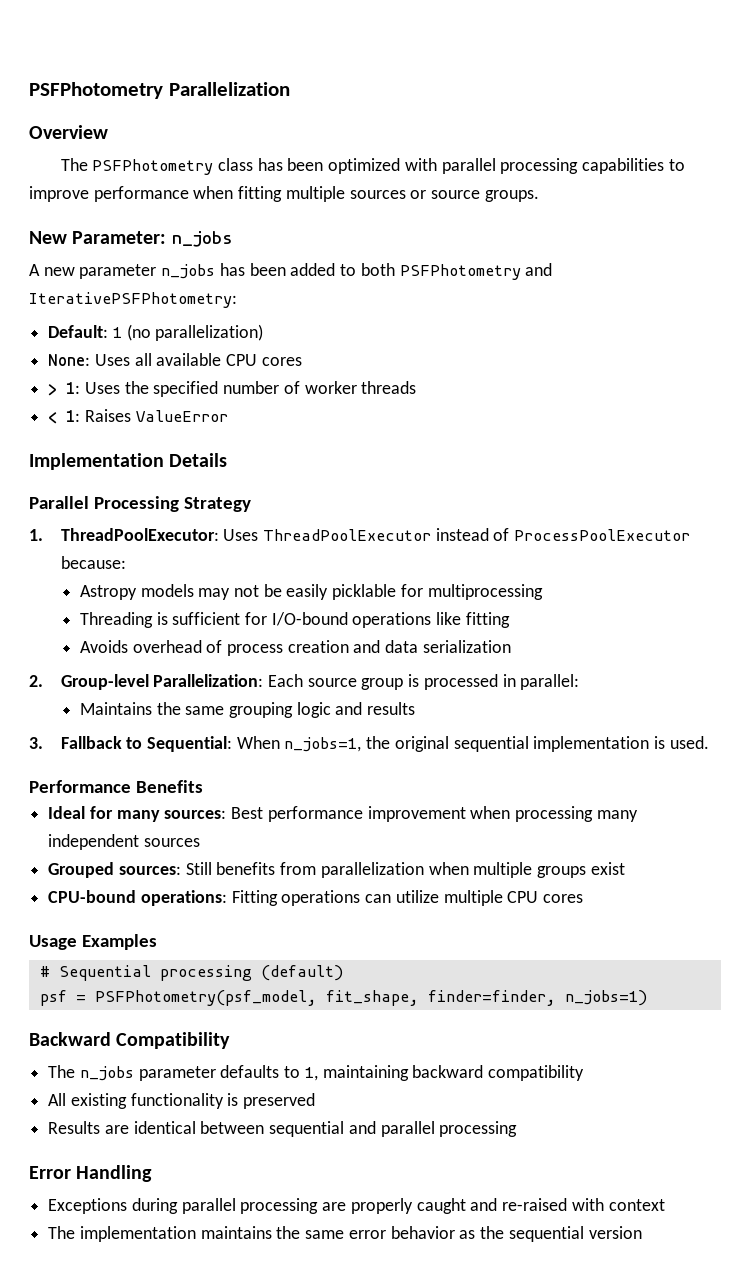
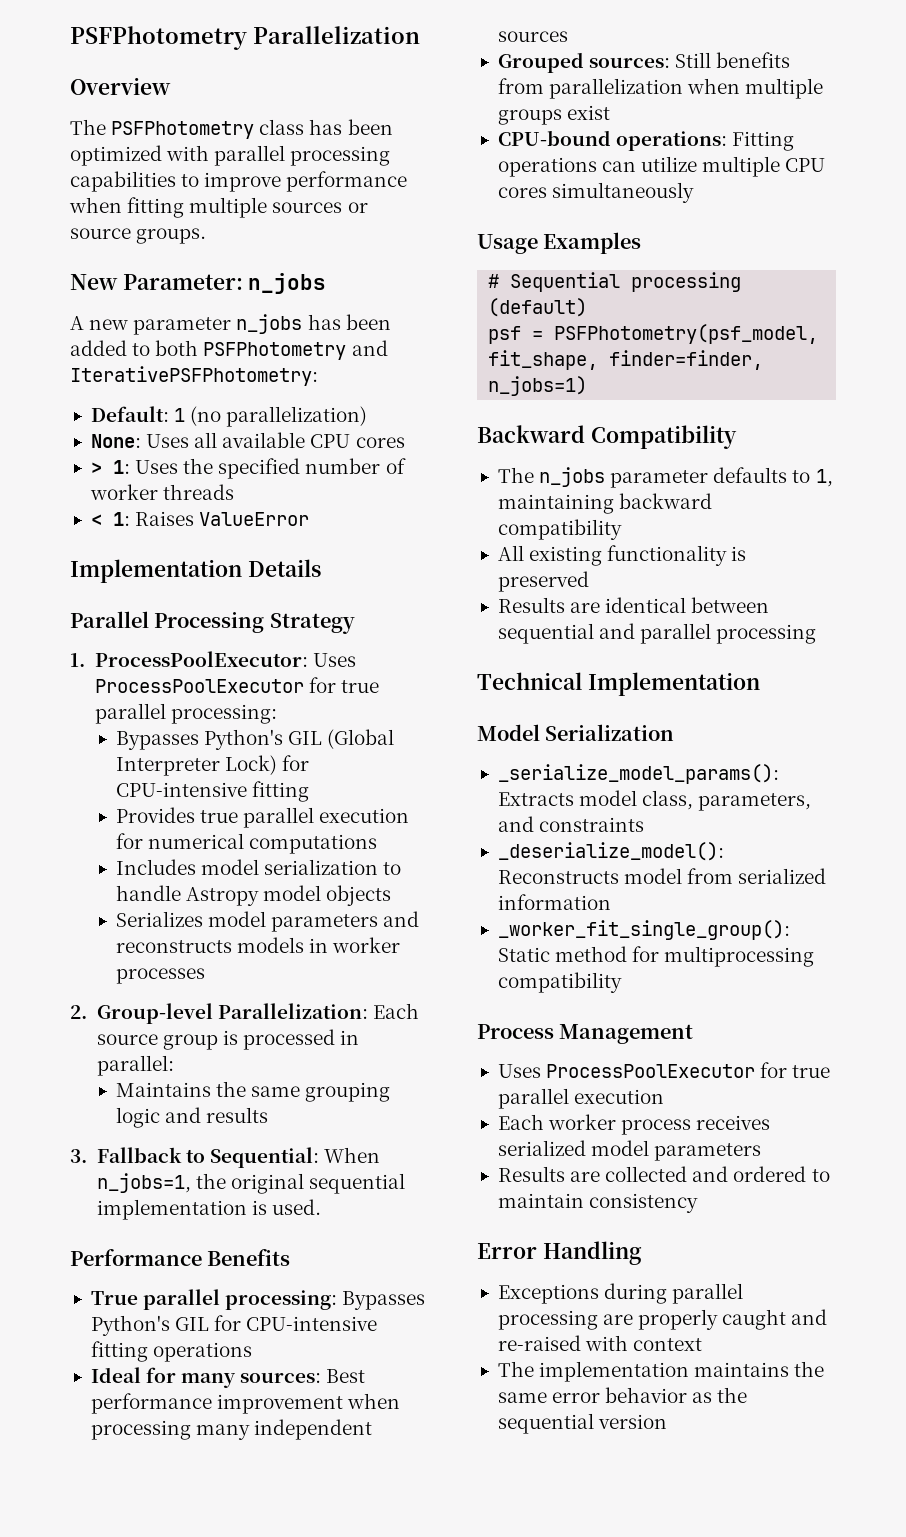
[60,528,691,541] [60,556,126,569] [79,584,543,600] [79,612,510,628] [79,640,511,656] ThreadPoolExecutor: Uses ThreadPoolExecutor instead of ProcessPoolExecutor because: // Astropy models may not be easily picklable for multiprocessing // Threading is sufficient for I/O-bound operations like fitting // Avoids overhead of process creation and data serialization -> [94,651,357,667] [94,677,380,693] [94,703,278,724] [115,729,395,750] [115,755,310,776] [115,781,309,802] [115,807,410,828] [115,833,378,854] [115,859,402,875] [115,885,392,906] [115,911,420,932] [115,937,401,953] [115,968,205,984] ProcessPoolExecutor: Uses ProcessPoolExecutor for true parallel processing: // Bypasses Python's GIL (Global Interpreter Lock) for CPU-intensive fitting // Provides true parallel execution for numerical computations // Includes model serialization to handle Astropy model objects // Serializes model parameters and reconstructs models in worker processes
(203, 786) none -> [90,1289,426,1310] [90,1315,378,1336] [90,1341,253,1362] // True parallel processing: Bypasses Python's GIL for CPU-intensive fitting operations
(584, 898) none -> [552,182,695,203] simultaneously
(518, 1129) none -> [477,672,760,696] [477,724,675,741] [497,764,779,784] [497,790,812,811] [497,816,645,832] [497,842,724,861] [497,868,827,884] [497,894,611,910] [497,920,790,940] [497,946,815,967] [497,972,622,993] [477,1024,694,1044] [497,1062,831,1078] [497,1088,665,1109] [497,1114,771,1135] [497,1140,762,1161] [497,1166,830,1182] [497,1193,699,1213] // Technical Implementation // Model Serialization // _serialize_model_params(): Extracts model class, parameters, and constraints // _deserialize_model(): Reconstructs model from serialized information // _worker_fit_single_group(): Static method for multiprocessing compatibility // Process Management // Uses ProcessPoolExecutor for true parallel execution // Each worker process receives serialized model parameters // Results are collected and ordered to maintain consistency

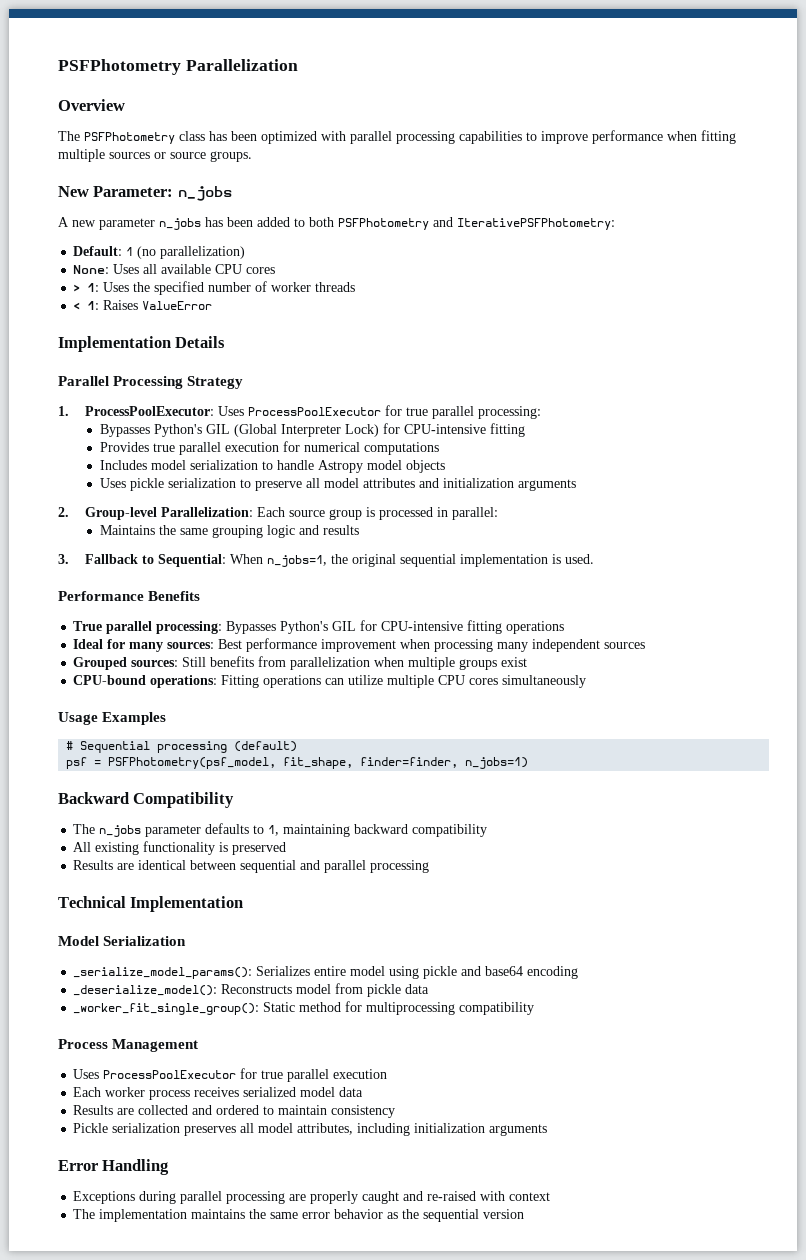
[115,911,420,932] [115,937,401,953] [115,968,205,984] Serializes model parameters and reconstructs models in worker processes -> [100,478,577,491] Uses pickle serialization to preserve all model attributes and initialization arguments
[497,790,812,811] [497,816,645,832] Extracts model class, parameters, and constraints -> [256,966,579,979] Serializes entire model using pickle and base64 encoding
[738,868,827,884] [497,894,611,910] serialized information -> [367,984,430,997] pickle data
[654,1143,762,1161] parameters -> [339,1087,364,1097] data
(699, 1203) none -> [73,1123,548,1136] // Pickle serialization preserves all model attributes, including initialization arguments

